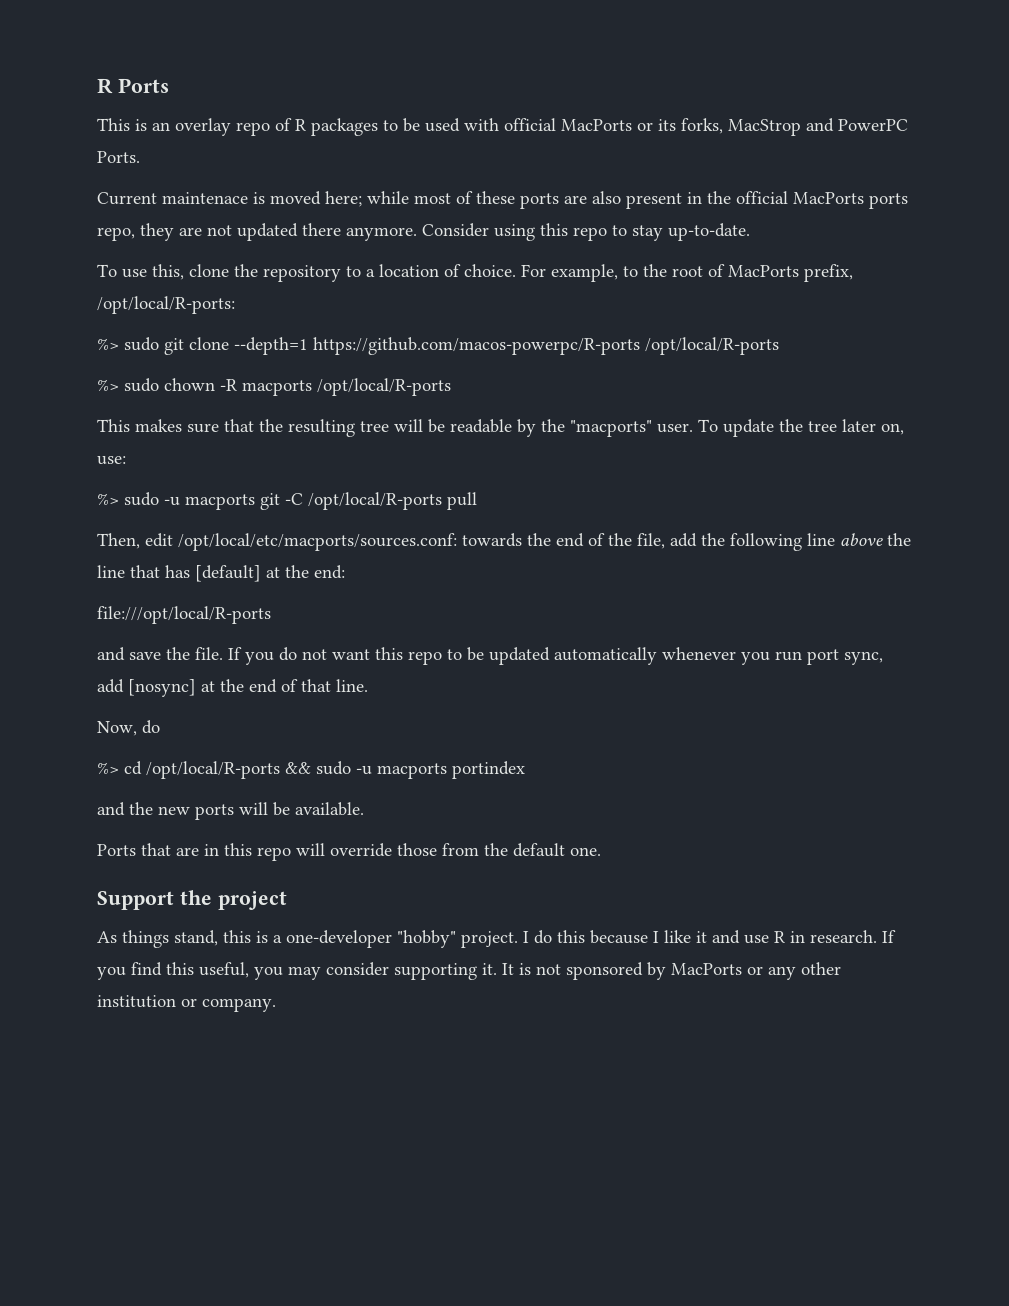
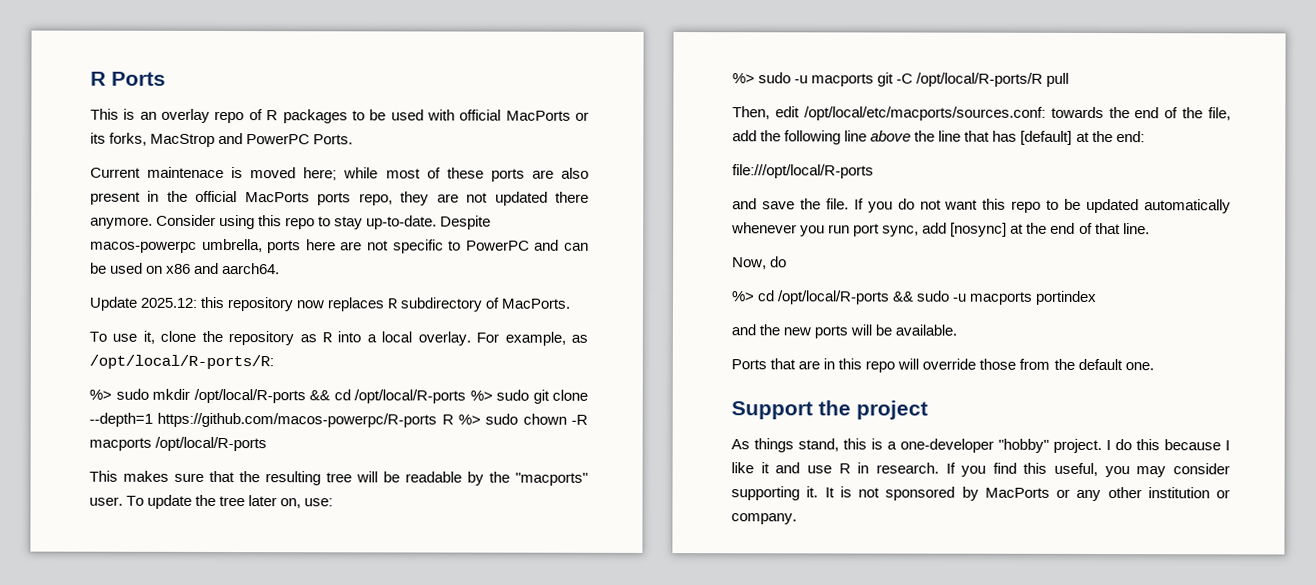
(750, 232) none -> [440,215,492,230] [90,238,590,254] [90,262,281,275] [89,296,571,312] Despite macos-powerpc umbrella, ports here are not specific to PowerPC and can be used on x86 and aarch64. // Update 2025.12: this repository now replaces R subdirectory of MacPorts.
[152,264,184,280] this, -> [142,330,155,344] it,
[346,264,853,282] [97,296,235,314] to a location of choice. For example, to the root of MacPorts prefix, /opt/local/R-ports: // -> [299,331,589,346] [89,354,274,370] [89,388,466,404] as R into a local overlay. For example, as /opt/local/R-ports/R: // %> sudo mkdir /opt/local/R-ports && cd /opt/local/R-ports
[645,337,779,355] /opt/local/R-ports // -> [441,414,454,425] R
[308,492,442,510] /opt/local/R-ports -> [916,72,1044,87] /opt/local/R-ports/R

